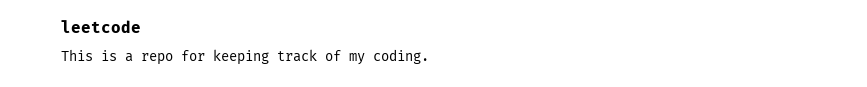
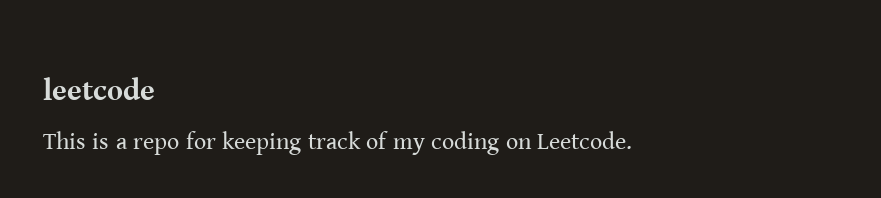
[373,49,429,64] coding. -> [431,131,633,155] coding on Leetcode.

